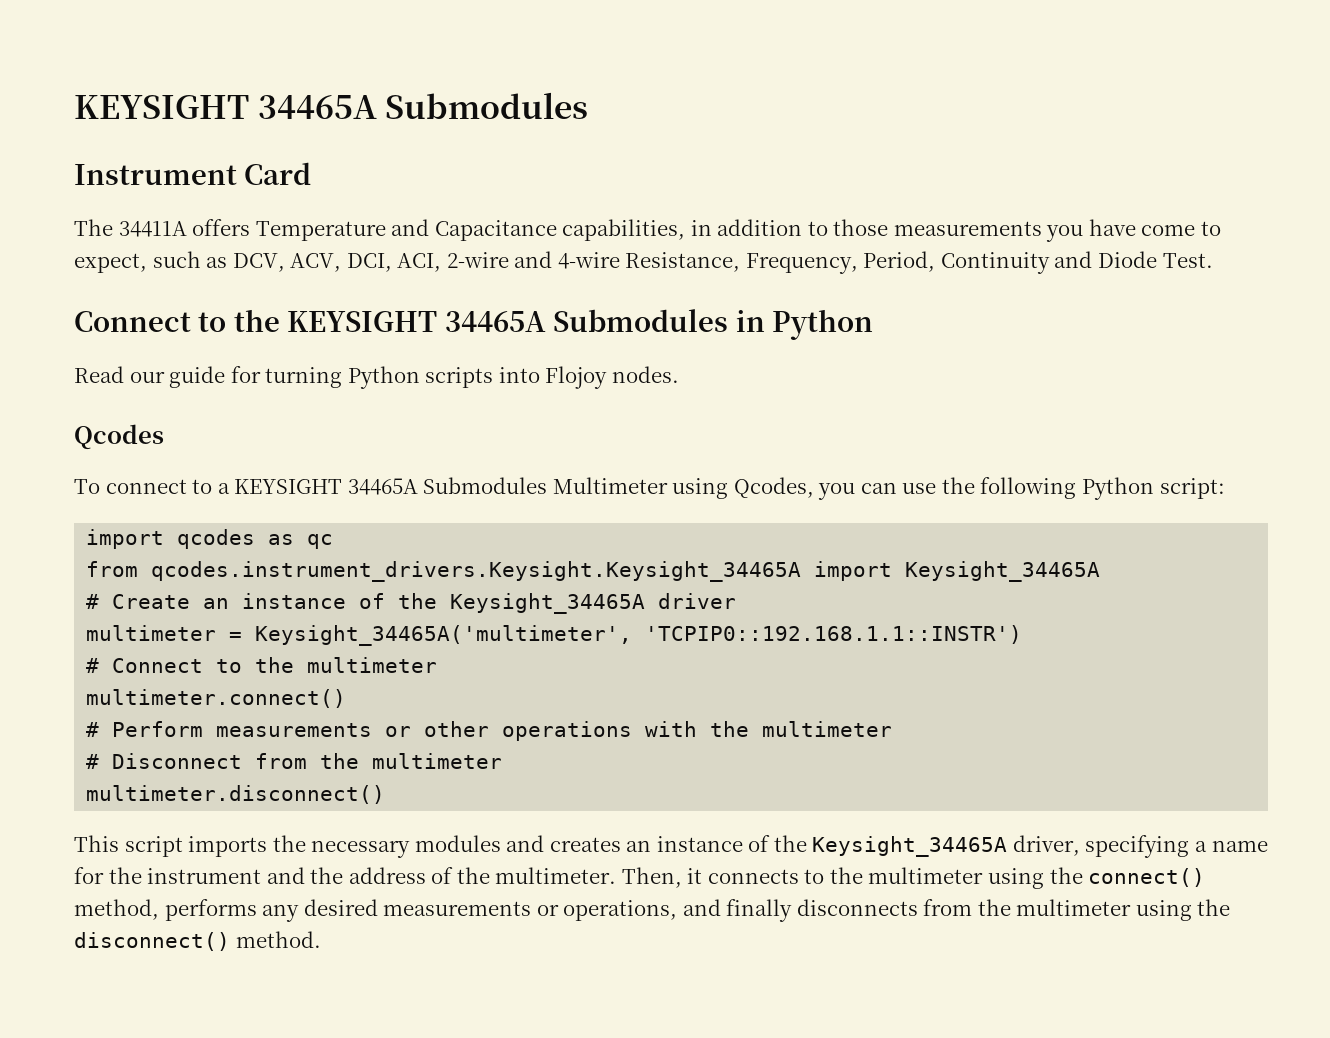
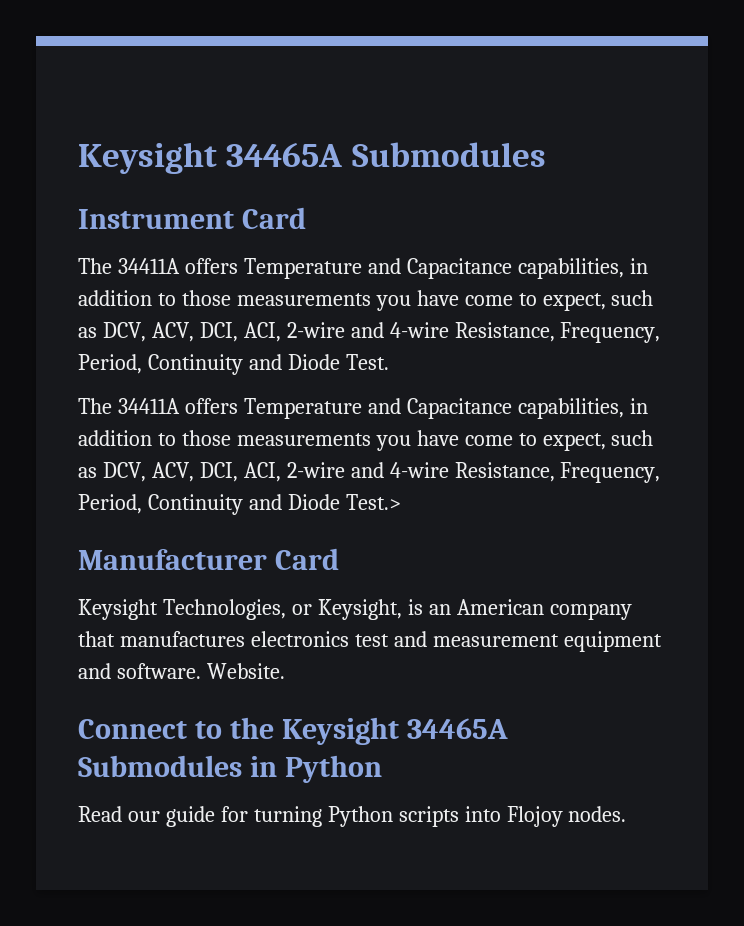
[74,95,249,119] KEYSIGHT -> [78,142,217,174] Keysight
[74,309,438,332] // Connect to the KEYSIGHT -> [78,398,648,419] [78,430,654,451] [78,462,661,483] [78,494,401,515] [78,548,339,570] [78,599,632,620] [78,631,662,652] [78,663,285,679] [78,717,399,745] // The 34411A offers Temperature and Capacitance capabilities, in addition to those measurements you have come to expect, such as DCV, ACV, DCI, ACI, 2-wire and 4-wire Resistance, Frequency, Period, Continuity and Diode Test.> // Manufacturer Card // Keysight Technologies, or Keysight, is an American company that manufactures electronics test and measurement equipment and software. Website. // Connect to the Keysight
[74,424,164,450] [74,477,1225,500] [86,529,334,549] [86,561,1101,582] [86,593,737,614] [86,625,1023,646] [86,657,438,673] [86,689,347,708] [86,721,893,741] [86,753,503,769] [86,785,386,804] [74,835,1268,858] [74,867,1206,889] [74,899,1231,922] [74,931,321,951] // Qcodes // To connect to a KEYSIGHT 34465A Submodules Multimeter using Qcodes, you can use the following Python script: // import qcodes as qc // from qcodes.instrument_drivers.Keysight.Keysight_34465A import Keysight_34465A // # Create an instance of the Keysight_34465A driver // multimeter = Keysight_34465A('multimeter', 'TCPIP0::192.168.1.1::INSTR') // # Connect to the multimeter // multimeter.connect() // # Perform measurements or other operations with the multimeter // # Disconnect from the multimeter // multimeter.disconnect() // This script imports the necessary modules and creates an instance of the Keysight_34465A driver, specifying a name for the instrument and the address of the multimeter. Then, it connects to the multimeter using the connect() method, performs any desired measurements or operations, and finally disconnects from the multimeter using the disconnect() method. -> (627, 814) none

